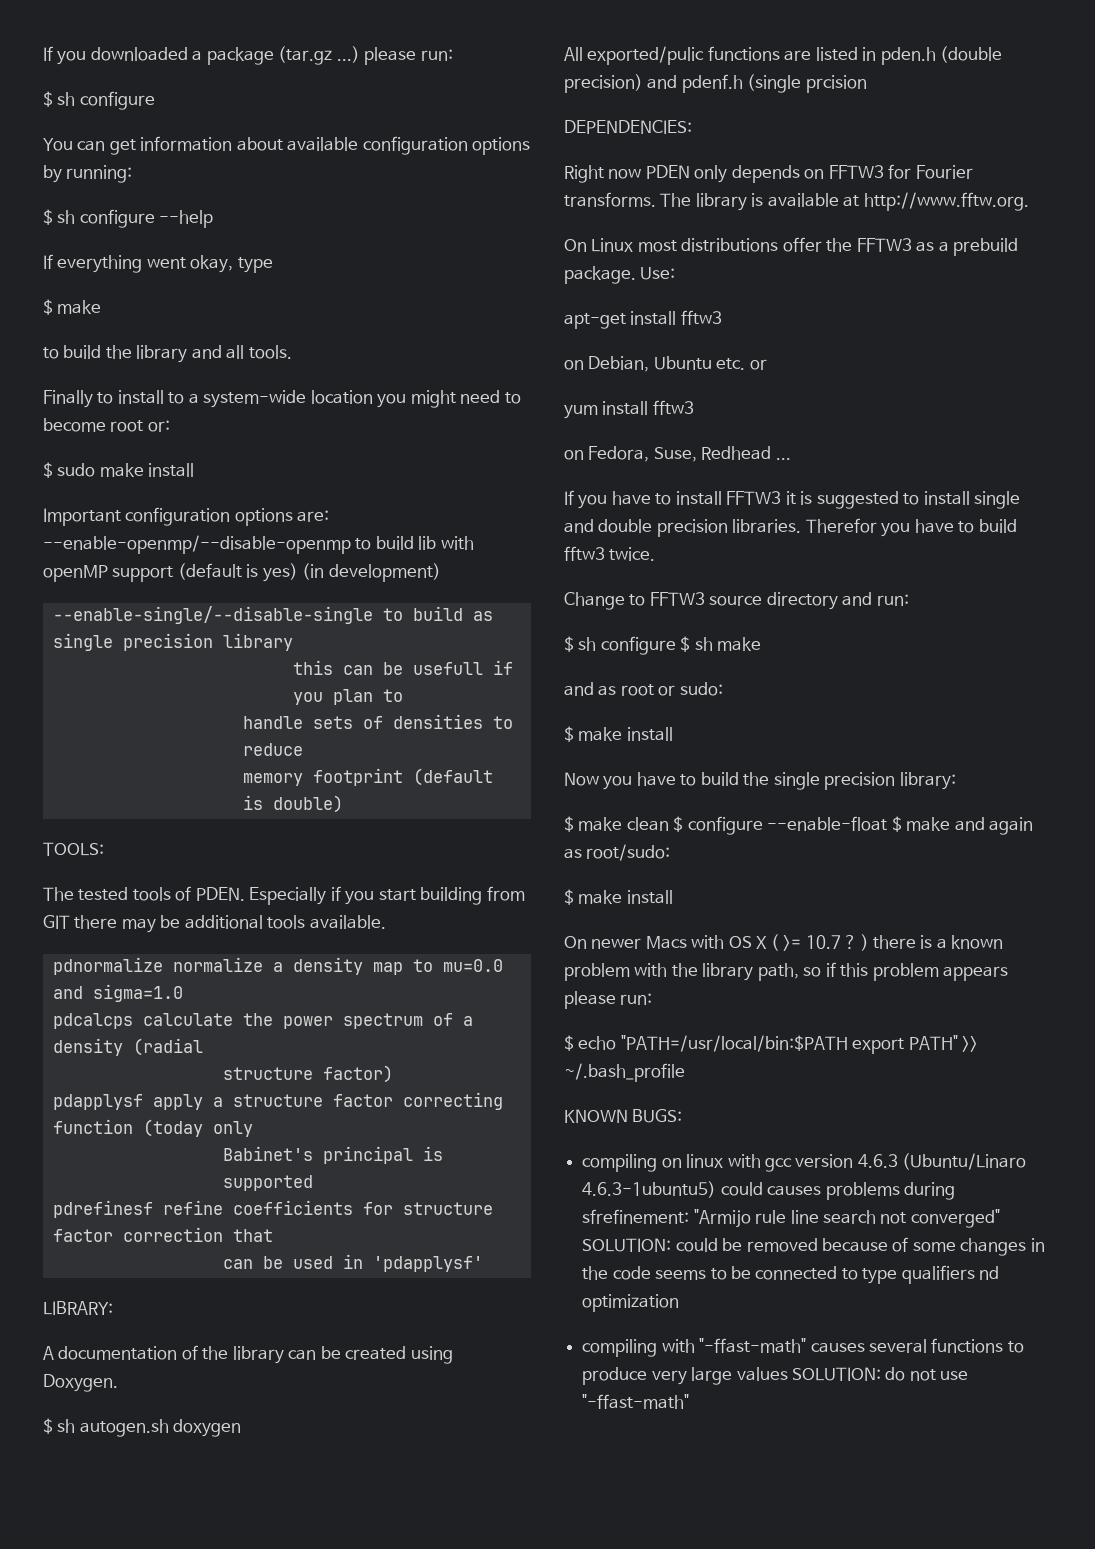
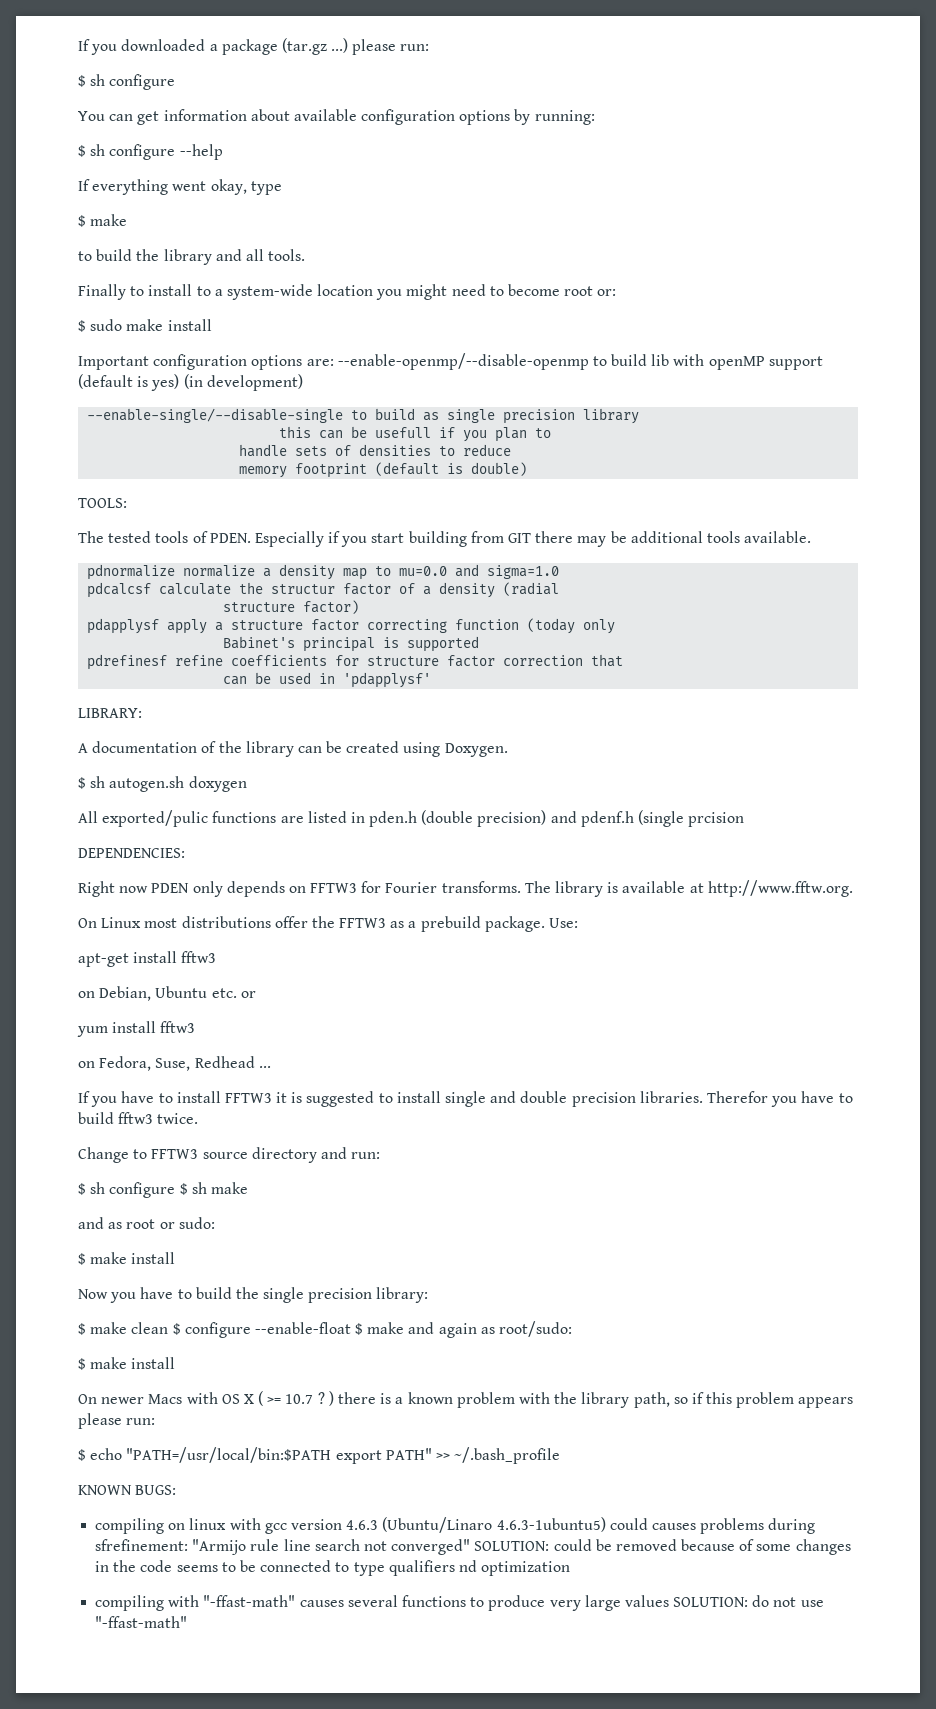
[52,1013,133,1029] pdcalcps -> [87,582,152,598] pdcalcsf
[282,1013,423,1029] power spectrum -> [271,583,392,595] structur factor

